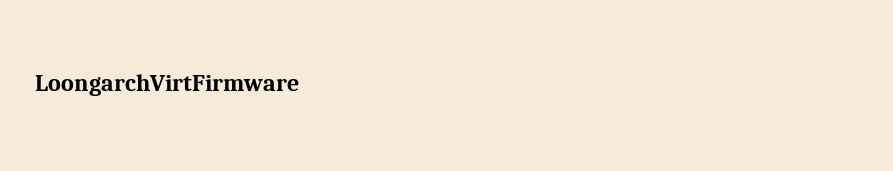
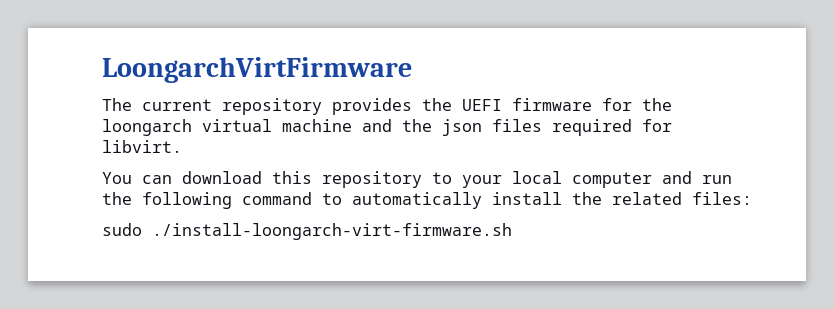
(299, 85) none -> [102,98,672,115] [102,119,672,136] [102,140,182,153] [102,171,732,188] [102,192,752,209] [102,223,512,240] // The current repository provides the UEFI firmware for the loongarch virtual machine and the json files required for libvirt. // You can download this repository to your local computer and run the following command to automatically install the related files: // sudo ./install-loongarch-virt-firmware.sh

